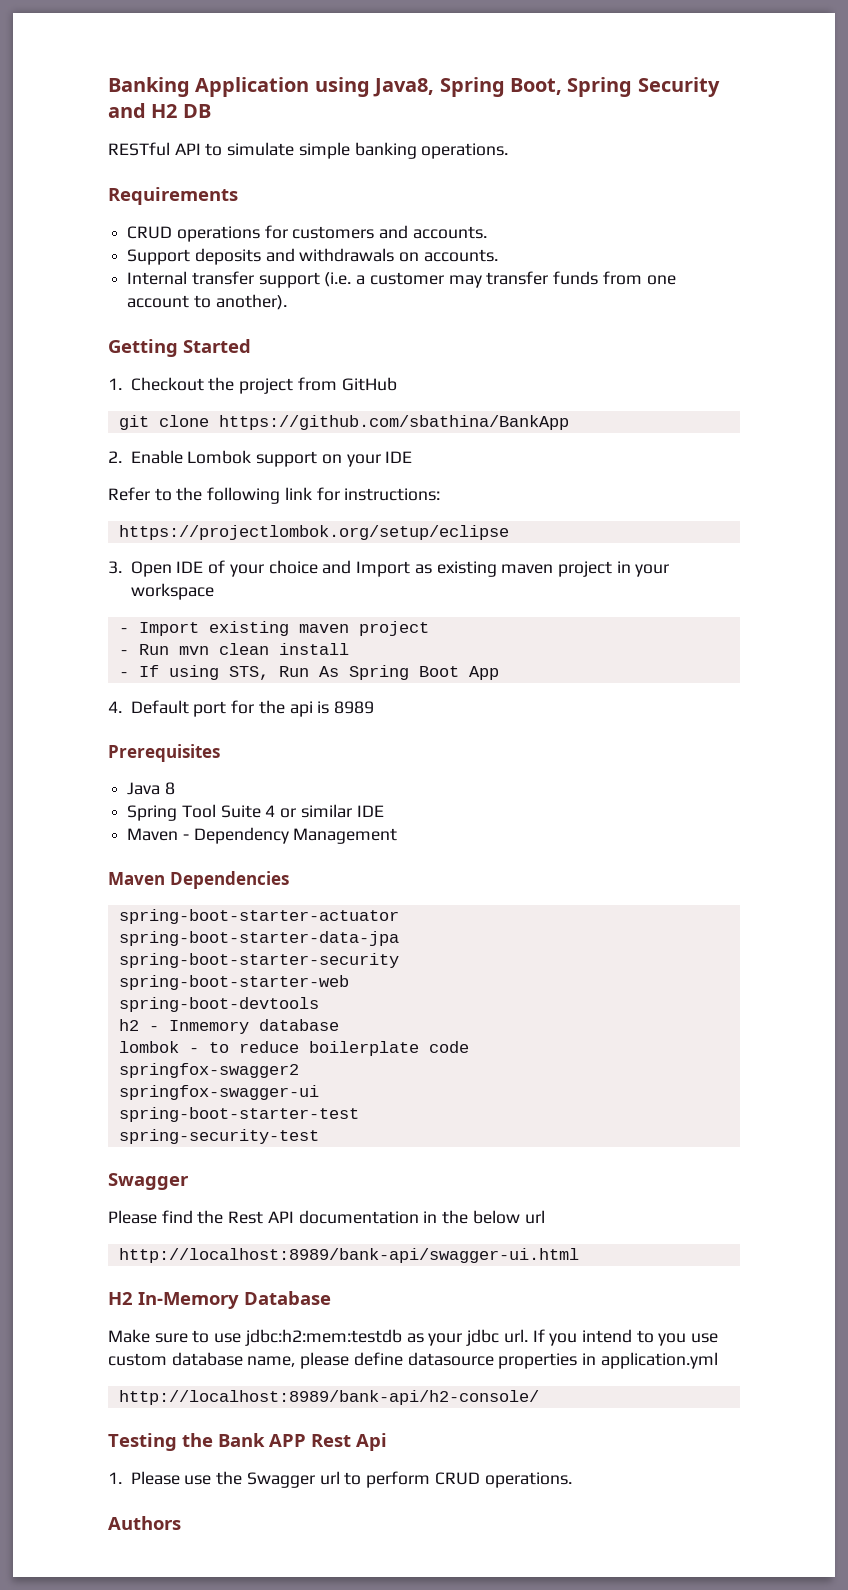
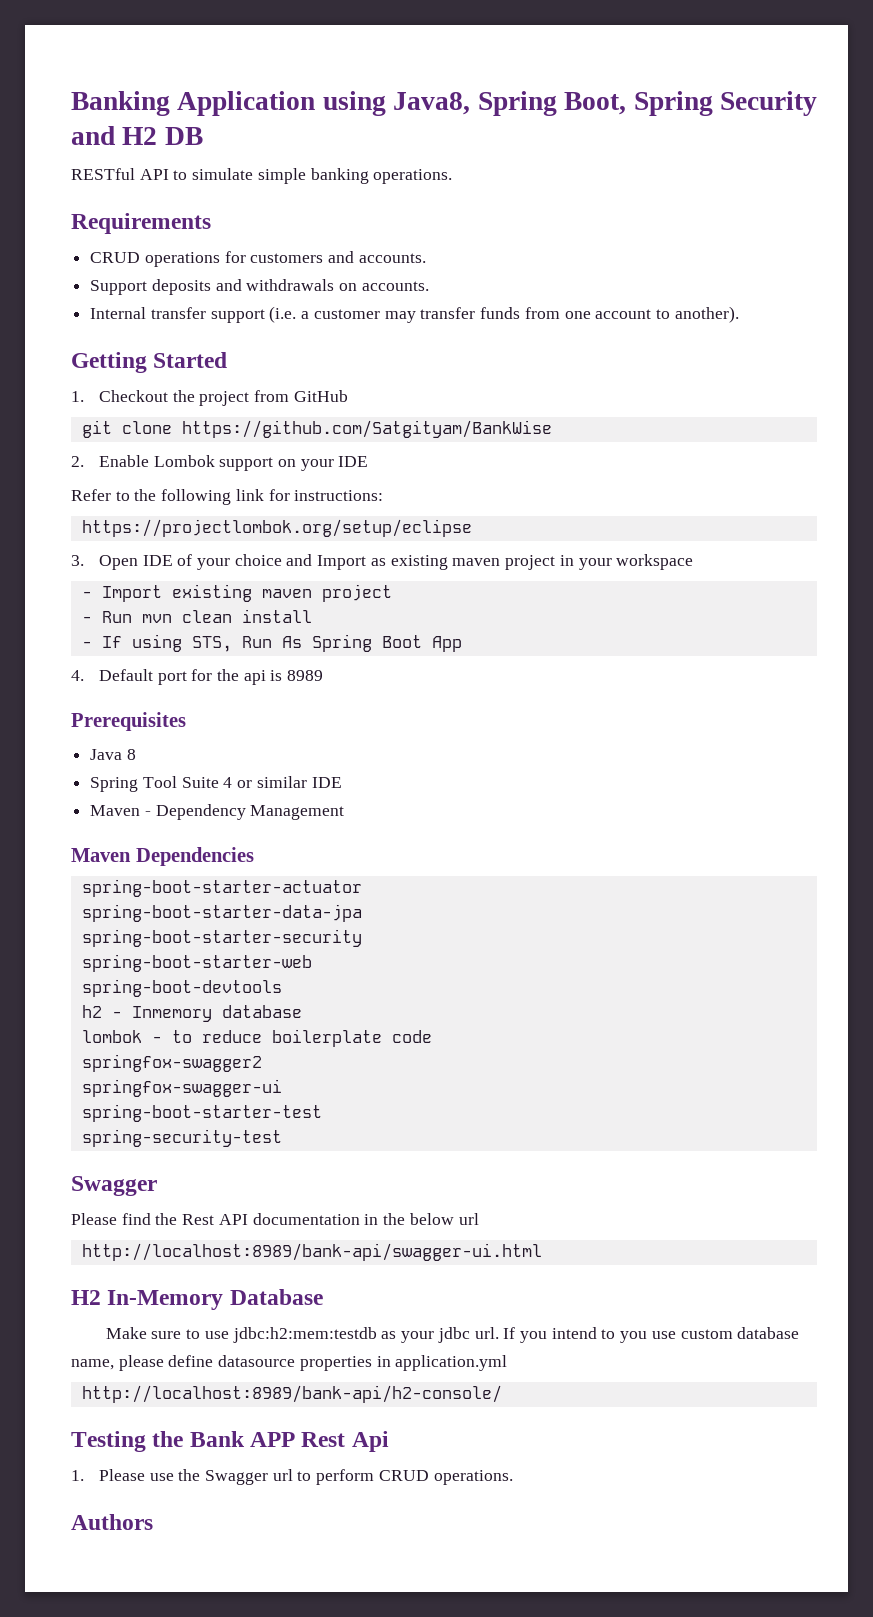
[218,415,569,430] https://github.com/sbathina/BankApp -> [181,420,552,438] https://github.com/Satgityam/BankWise

